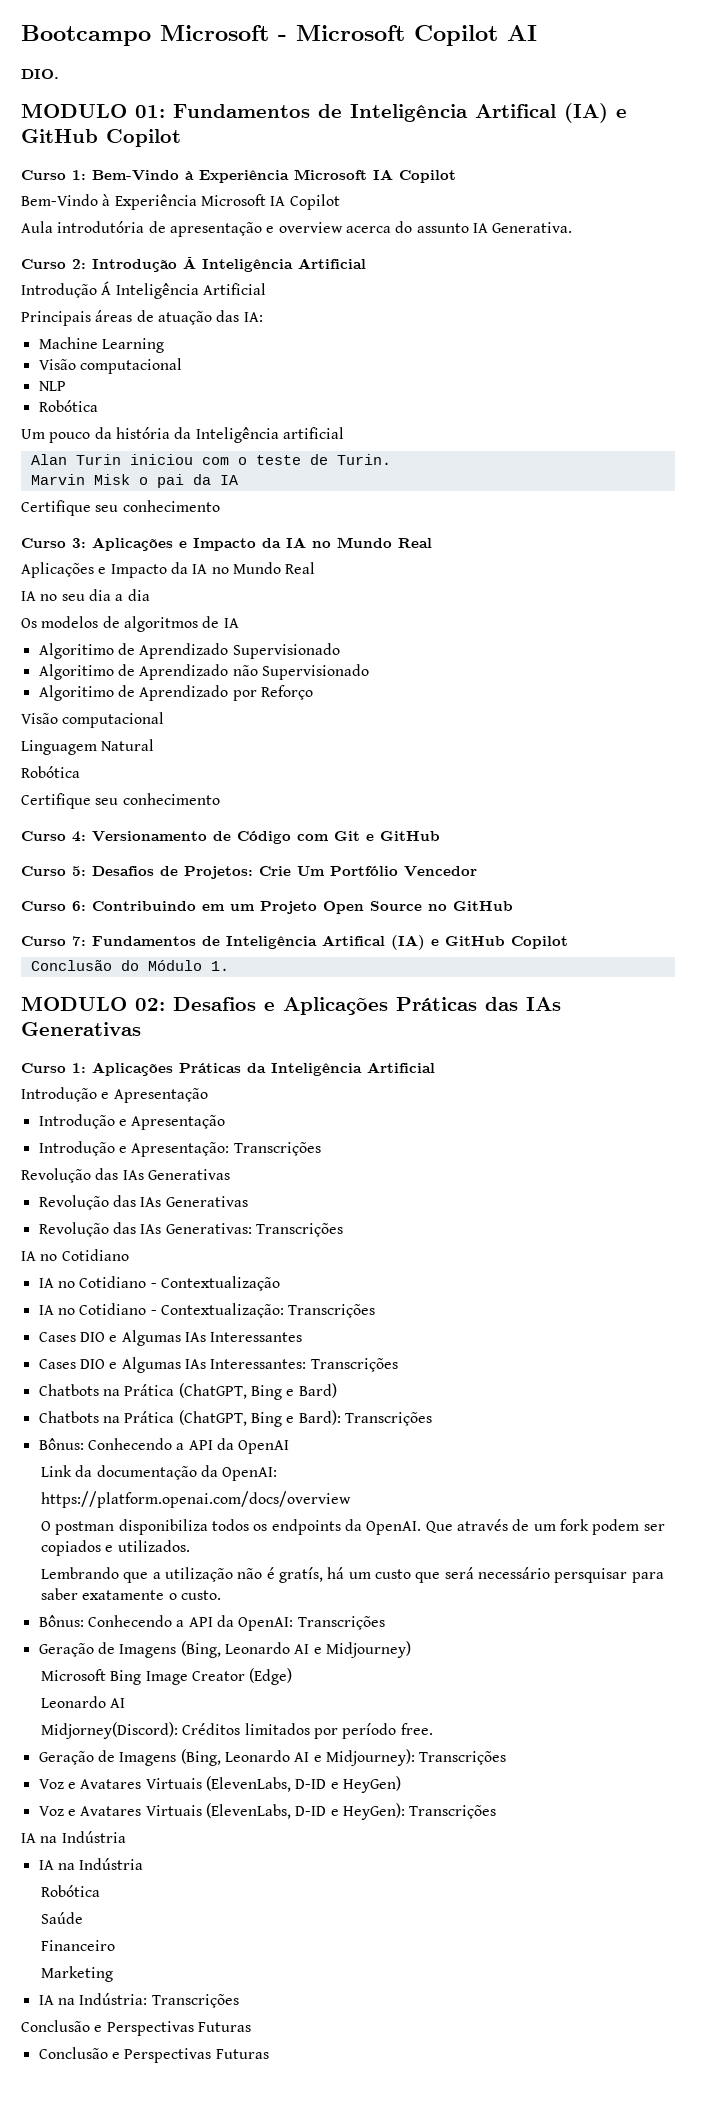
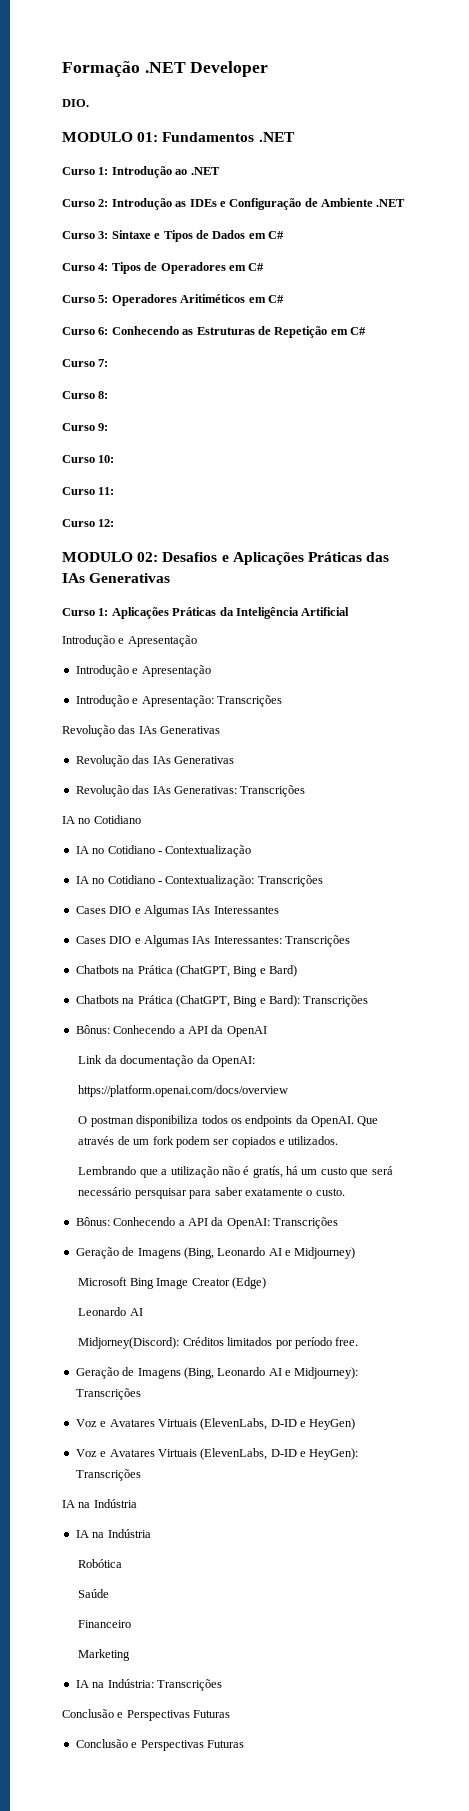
[21,25,537,46] [21,69,59,79] [21,103,627,123] [21,129,181,147] [21,169,456,183] [21,194,340,210] [21,221,573,237] [21,257,366,272] [21,281,266,299] [21,310,263,326] [38,337,164,353] [38,358,182,374] [38,381,66,391] [38,400,98,412] [21,427,344,443] [30,454,391,465] [30,474,238,488] [21,500,220,516] [21,537,432,551] [21,562,316,578] [21,589,150,601] [21,616,239,632] [38,643,340,659] [38,664,369,680] [38,685,313,701] [21,712,165,728] [21,739,155,755] [21,766,80,778] [21,793,220,809] [21,831,440,844] [21,866,477,879] [21,901,513,914] [21,935,568,950] [30,960,229,971] Bootcampo Microsoft - Microsoft Copilot AI // DIO. // MODULO 01: Fundamentos de Inteligência Artifical (IA) e GitHub Copilot // Curso 1: Bem-Vindo à Experiência Microsoft IA Copilot // Bem-Vindo à Experiência Microsoft IA Copilot // Aula introdutória de apresentação e overview acerca do assunto IA Generativa. // Curso 2: Introdução Á Inteligência Artificial // Introdução Á Inteligência Artificial // Principais áreas de atuação das IA: // Machine Learning // Visão computacional // NLP // Robótica // Um pouco da história da Inteligência artificial // Alan Turin iniciou com o teste de Turin. // Marvin Misk o pai da IA // Certifique seu conhecimento // Curso 3: Aplicações e Impacto da IA no Mundo Real // Aplicações e Impacto da IA no Mundo Real // IA no seu dia a dia // Os modelos de algoritmos de IA // Algoritimo de Aprendizado Supervisionado // Algoritimo de Aprendizado não Supervisionado // Algoritimo de Aprendizado por Reforço // Visão computacional // Linguagem Natural // Robótica // Certifique seu conhecimento // Curso 4: Versionamento de Código com Git e GitHub // Curso 5: Desafios de Projetos: Crie Um Portfólio Vencedor // Curso 6: Contribuindo em um Projeto Open Source no GitHub // Curso 7: Fundamentos de Inteligência Artifical (IA) e GitHub Copilot // Conclusão do Módulo 1. -> [62,61,269,77] [62,99,89,107] [62,132,295,142] [62,166,220,178] [62,198,406,210] [62,230,284,242] [62,262,265,274] [62,294,284,306] [62,326,366,338] [62,359,109,367] [62,391,109,399] [62,423,109,431] [62,455,115,463] [62,487,115,495] [62,519,115,527] Formação .NET Developer // DIO. // MODULO 01: Fundamentos .NET // Curso 1: Introdução ao .NET // Curso 2: Introdução as IDEs e Configuração de Ambiente .NET // Curso 3: Sintaxe e Tipos de Dados em C# // Curso 4: Tipos de Operadores em C# // Curso 5: Operadores Aritiméticos em C# // Curso 6: Conhecendo as Estruturas de Repetição em C# // Curso 7: // Curso 8: // Curso 9: // Curso 10: // Curso 11: // Curso 12:

